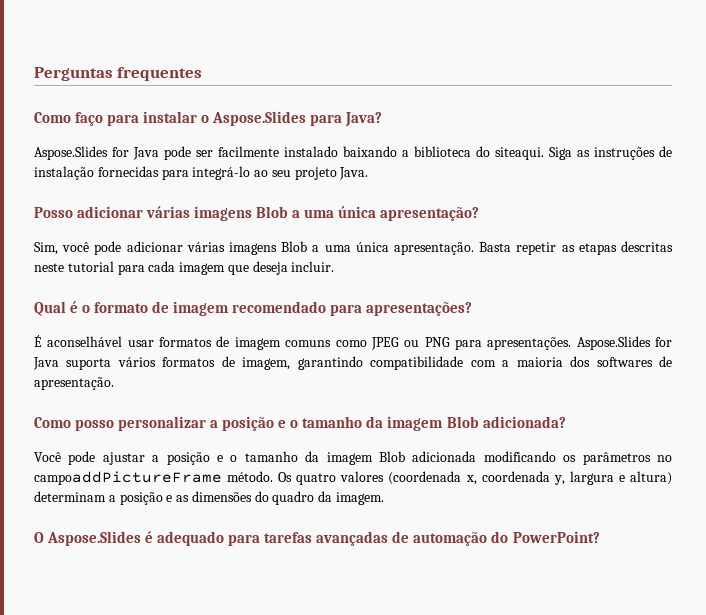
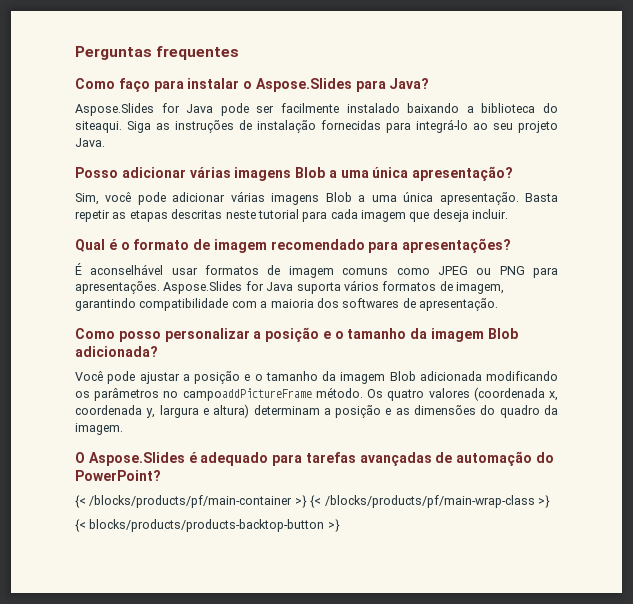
(600, 537) none -> [75,495,550,508] [75,519,340,532] // {< /blocks/products/pf/main-container >} {< /blocks/products/pf/main-wrap-class >} // {< blocks/products/products-backtop-button >}

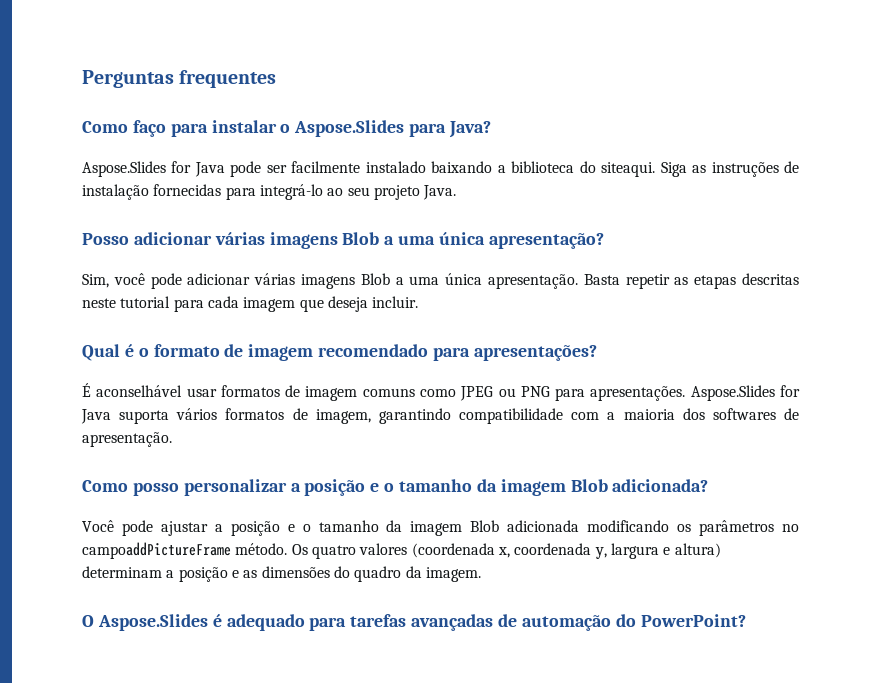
[75,495,550,508] [75,519,340,532] // {< /blocks/products/pf/main-container >} {< /blocks/products/pf/main-wrap-class >} // {< blocks/products/products-backtop-button >} -> (746, 620) none

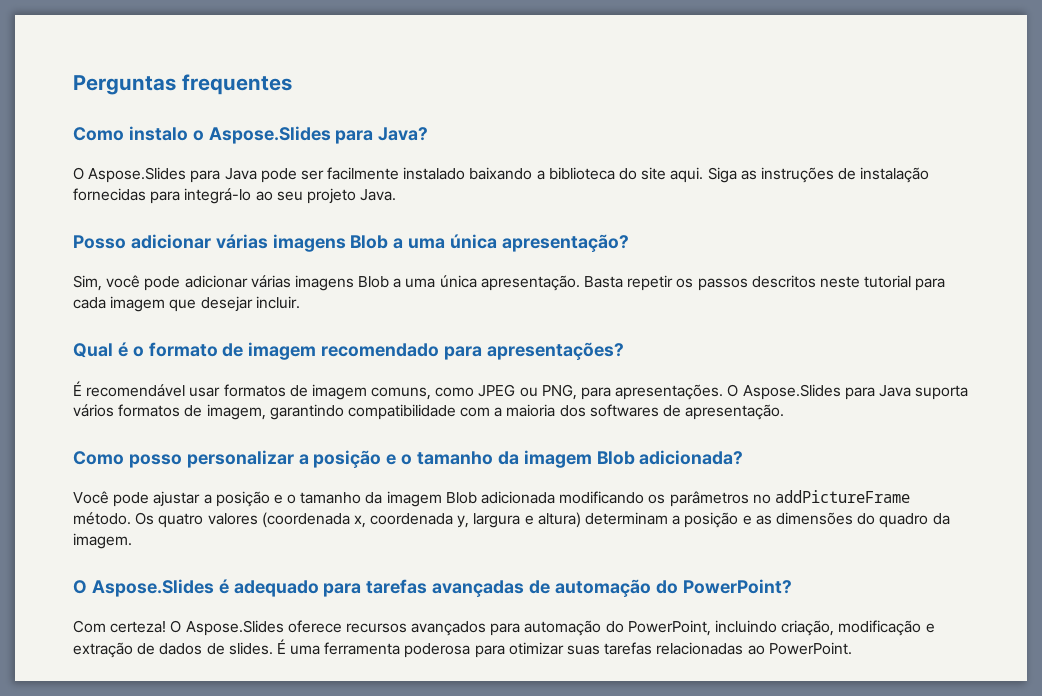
[132,120,277,137] faço para instalar -> [128,126,188,141] instalo
[82,161,192,177] Aspose.Slides for -> [73,167,221,183] O Aspose.Slides para
[601,162,656,177] siteaqui. -> [641,167,704,183] site aqui.
[674,273,799,289] as etapas descritas -> [676,275,816,291] os passos descritos
[327,296,368,312] deseja -> [200,296,253,312] desejar
[96,385,183,397] aconselhável -> [86,384,186,397] recomendável
[362,388,415,397] comuns -> [371,387,432,400] comuns,
[520,386,550,397] PNG -> [541,384,577,400] PNG,
[690,385,800,401] Aspose.Slides for -> [727,384,875,400] O Aspose.Slides para
[82,542,231,559] campoaddPictureFrame -> [774,490,910,503] addPictureFrame
(746, 620) none -> [73,620,935,636] [73,639,852,658] // Com certeza! O Aspose.Slides oferece recursos avançados para automação do PowerPoint, incluindo criação, modificação e extração de dados de slides. É uma ferramenta poderosa para otimizar suas tarefas relacionadas ao PowerPoint.

